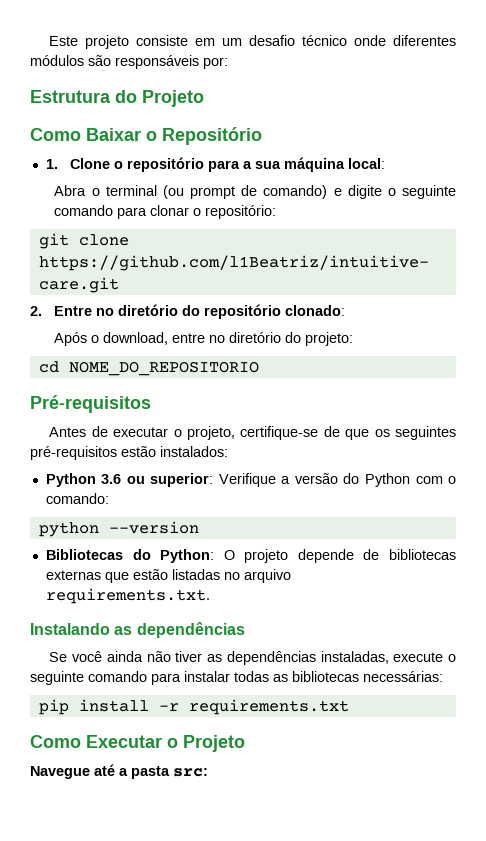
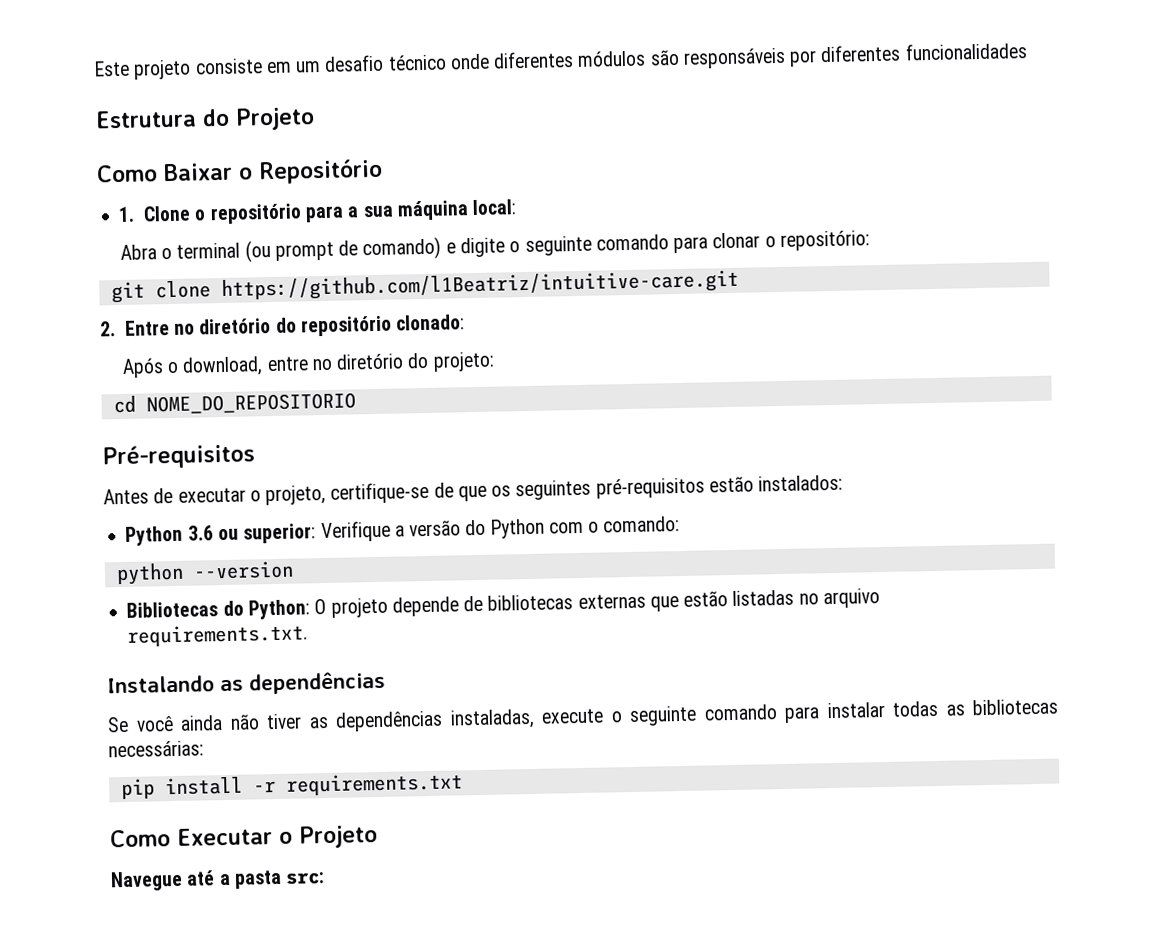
[203,57,228,69] por: -> [789,42,1028,67] por diferentes funcionalidades

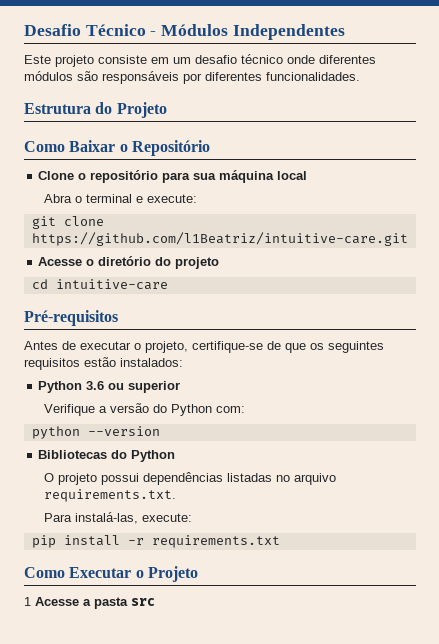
(94, 68) none -> [24,24,345,40] Desafio Técnico - Módulos Independentes //
[904,42,1028,61] funcionalidades -> [266,72,360,81] funcionalidades.
[118,206,136,223] 1. -> (210, 148) none
[347,206,360,218] a -> (191, 177) none
[472,199,518,216] local: -> [277,171,308,180] local
[244,230,870,263] [110,269,739,304] [100,314,466,337] [121,351,495,378] (ou prompt de comando) e digite o seguinte comando para clonar o repositório: // git clone https://github.com/l1Beatriz/intuitive-care.git // 2. Entre no diretório do repositório clonado: // Após o download, entre no diretório do projeto: -> [135,194,197,203] [31,216,104,229] [31,232,408,246] [38,256,220,269] e execute: // git clone https://github.com/l1Beatriz/intuitive-care.git // Acesse o diretório do projeto
[145,392,356,415] NOME_DO_REPOSITORIO -> [55,279,168,290] intuitive-care
[595,477,705,499] pré-requisitos -> [24,358,80,370] requisitos
[243,523,317,544] superior: -> [128,381,181,393] superior //
[548,515,681,534] com o comando: -> [215,406,245,413] com:
[247,599,310,620] Python: -> [131,450,176,462] Python //
[391,588,880,617] [127,623,309,647] [107,670,386,695] [107,698,1058,733] [108,740,204,758] depende de bibliotecas externas que estão listadas no arquivo requirements.txt. // Instalando as dependências // Se você ainda não tiver as dependências instaladas, execute o seguinte comando para instalar todas as bibliotecas necessárias: -> [100,472,336,485] [43,489,176,502] [43,512,192,524] possui dependências listadas no arquivo requirements.txt. // Para instalá-las, execute:
[110,870,216,892] Navegue até -> [24,597,79,606] 1 Acesse
[285,872,326,885] src: -> [131,598,155,606] src

